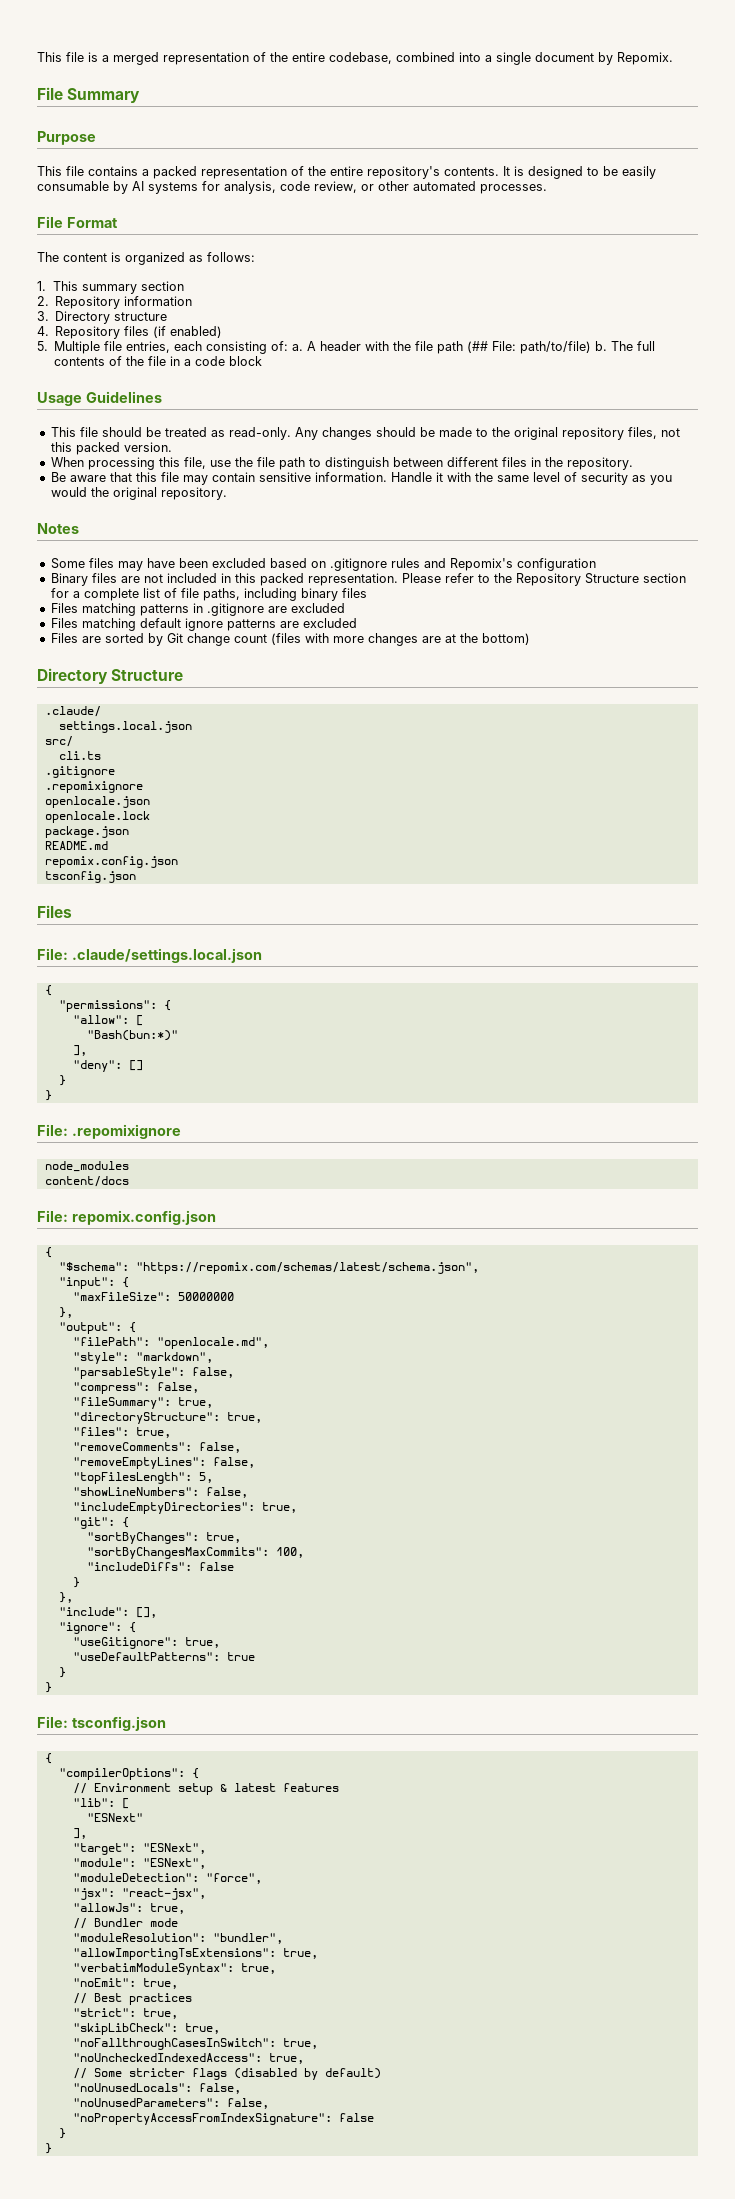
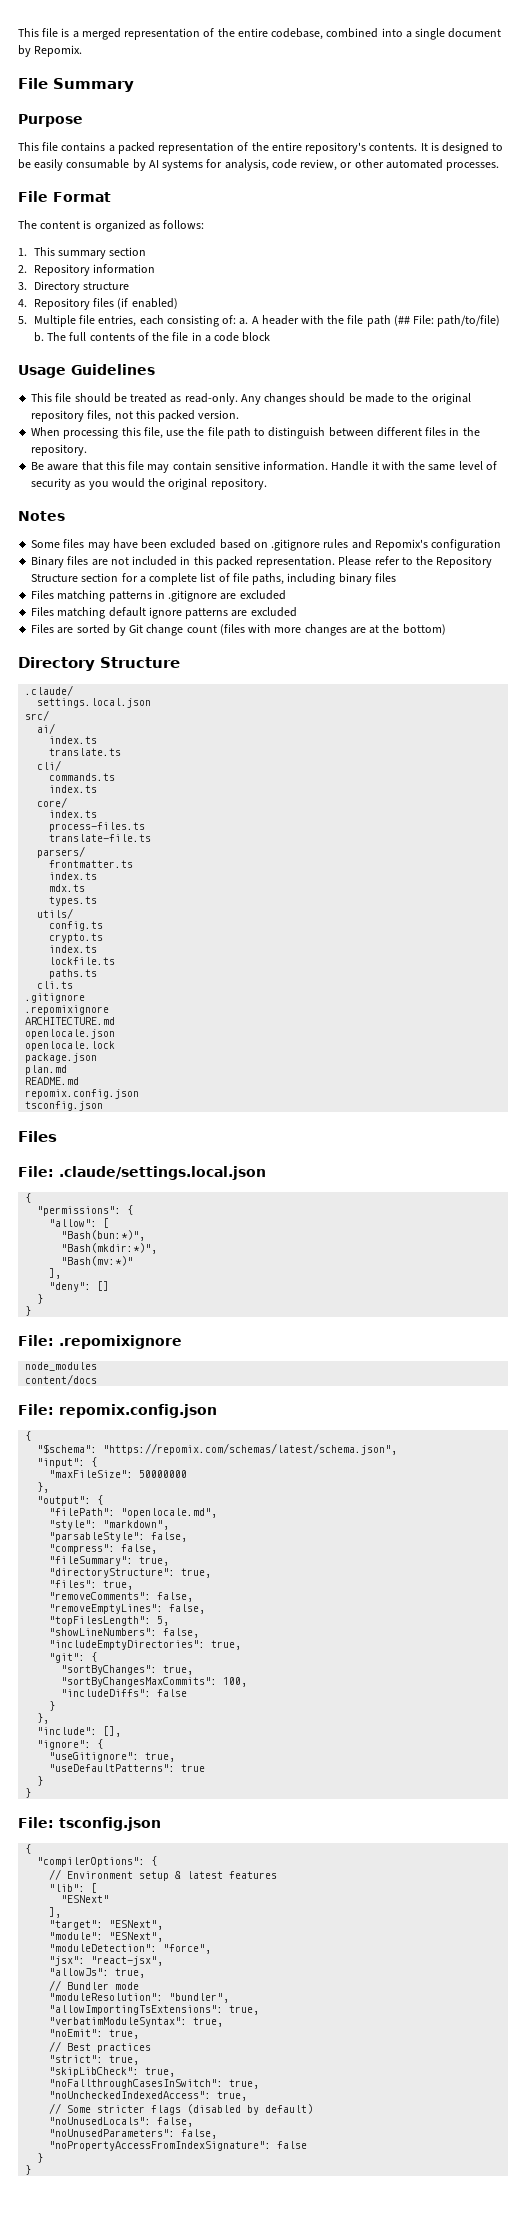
(73, 741) none -> [37,723,56,734] [49,736,98,744] [49,748,122,756] [37,760,62,771] [49,773,116,781] [49,785,98,793] [37,797,68,808] [49,810,98,818] [49,822,146,832] [49,834,152,842] [37,846,86,858] [49,860,134,868] [49,872,98,880] [49,884,86,892] [49,896,98,906] [37,908,74,919] [49,921,104,931] [49,933,104,943] [49,945,98,953] [49,957,116,965] [49,969,98,979] // ai/ // index.ts // translate.ts // cli/ // commands.ts // index.ts // core/ // index.ts // process-files.ts // translate-file.ts // parsers/ // frontmatter.ts // index.ts // mdx.ts // types.ts // utils/ // config.ts // crypto.ts // index.ts // lockfile.ts // paths.ts
(143, 787) none -> [25,1017,116,1025] // ARCHITECTURE.md
(129, 832) none -> [25,1065,68,1075] // plan.md
[86,1030,178,1041] "Bash(bun:*)" -> [61,1230,146,1241] [61,1243,158,1254] [61,1256,134,1266] "Bash(bun:*)", // "Bash(mkdir:*)", // "Bash(mv:*)"

